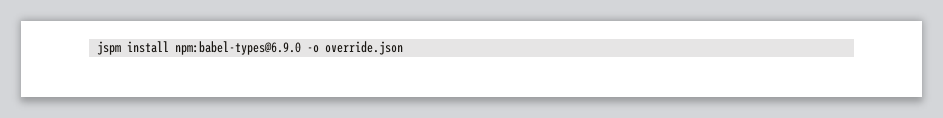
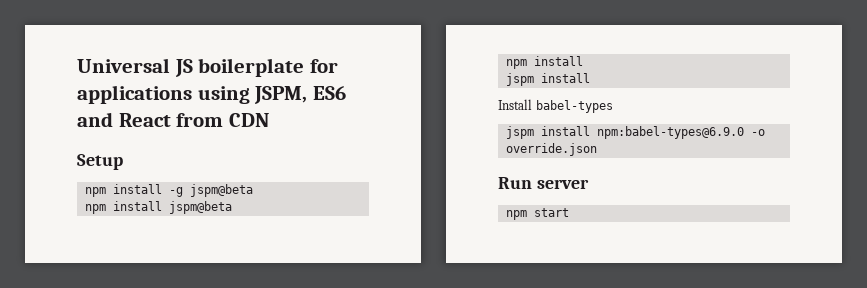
(96, 48) none -> [77,58,338,77] [77,85,346,104] [77,112,269,127] [77,154,123,170] [84,184,253,197] [84,201,232,214] [505,56,583,69] [505,73,590,86] [498,99,613,113] Universal JS boilerplate for applications using JSPM, ES6 and React from CDN // Setup // npm install -g jspm@beta // npm install jspm@beta // npm install // jspm install // Install babel-types //
(403, 48) none -> [498,177,589,189] [505,208,569,220] // Run server // npm start

